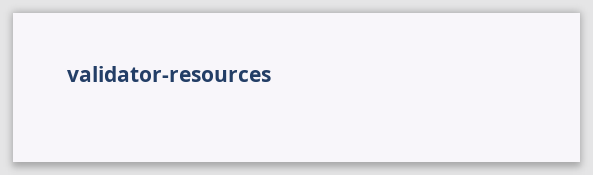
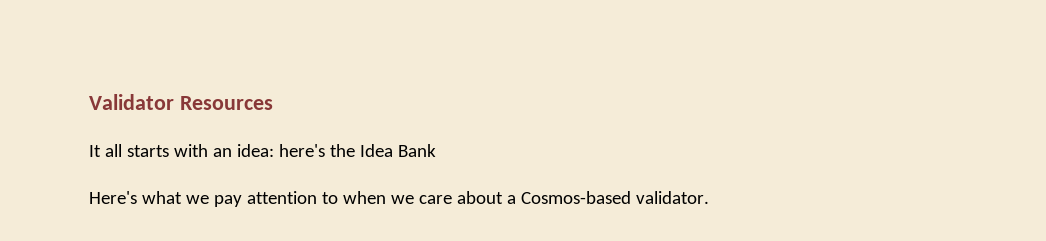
[67,66,271,82] validator-resources -> [89,94,273,110] [89,144,436,157] [89,191,709,207] Validator Resources // It all starts with an idea: here's the Idea Bank // Here's what we pay attention to when we care about a Cosmos-based validator.

